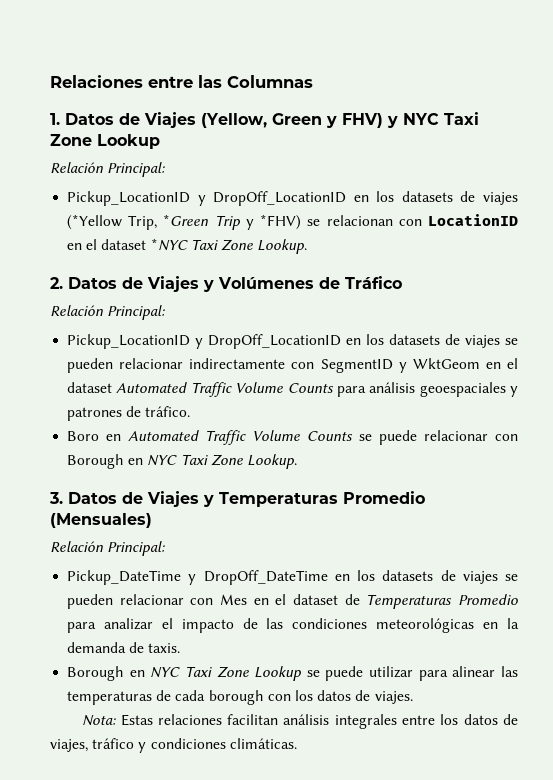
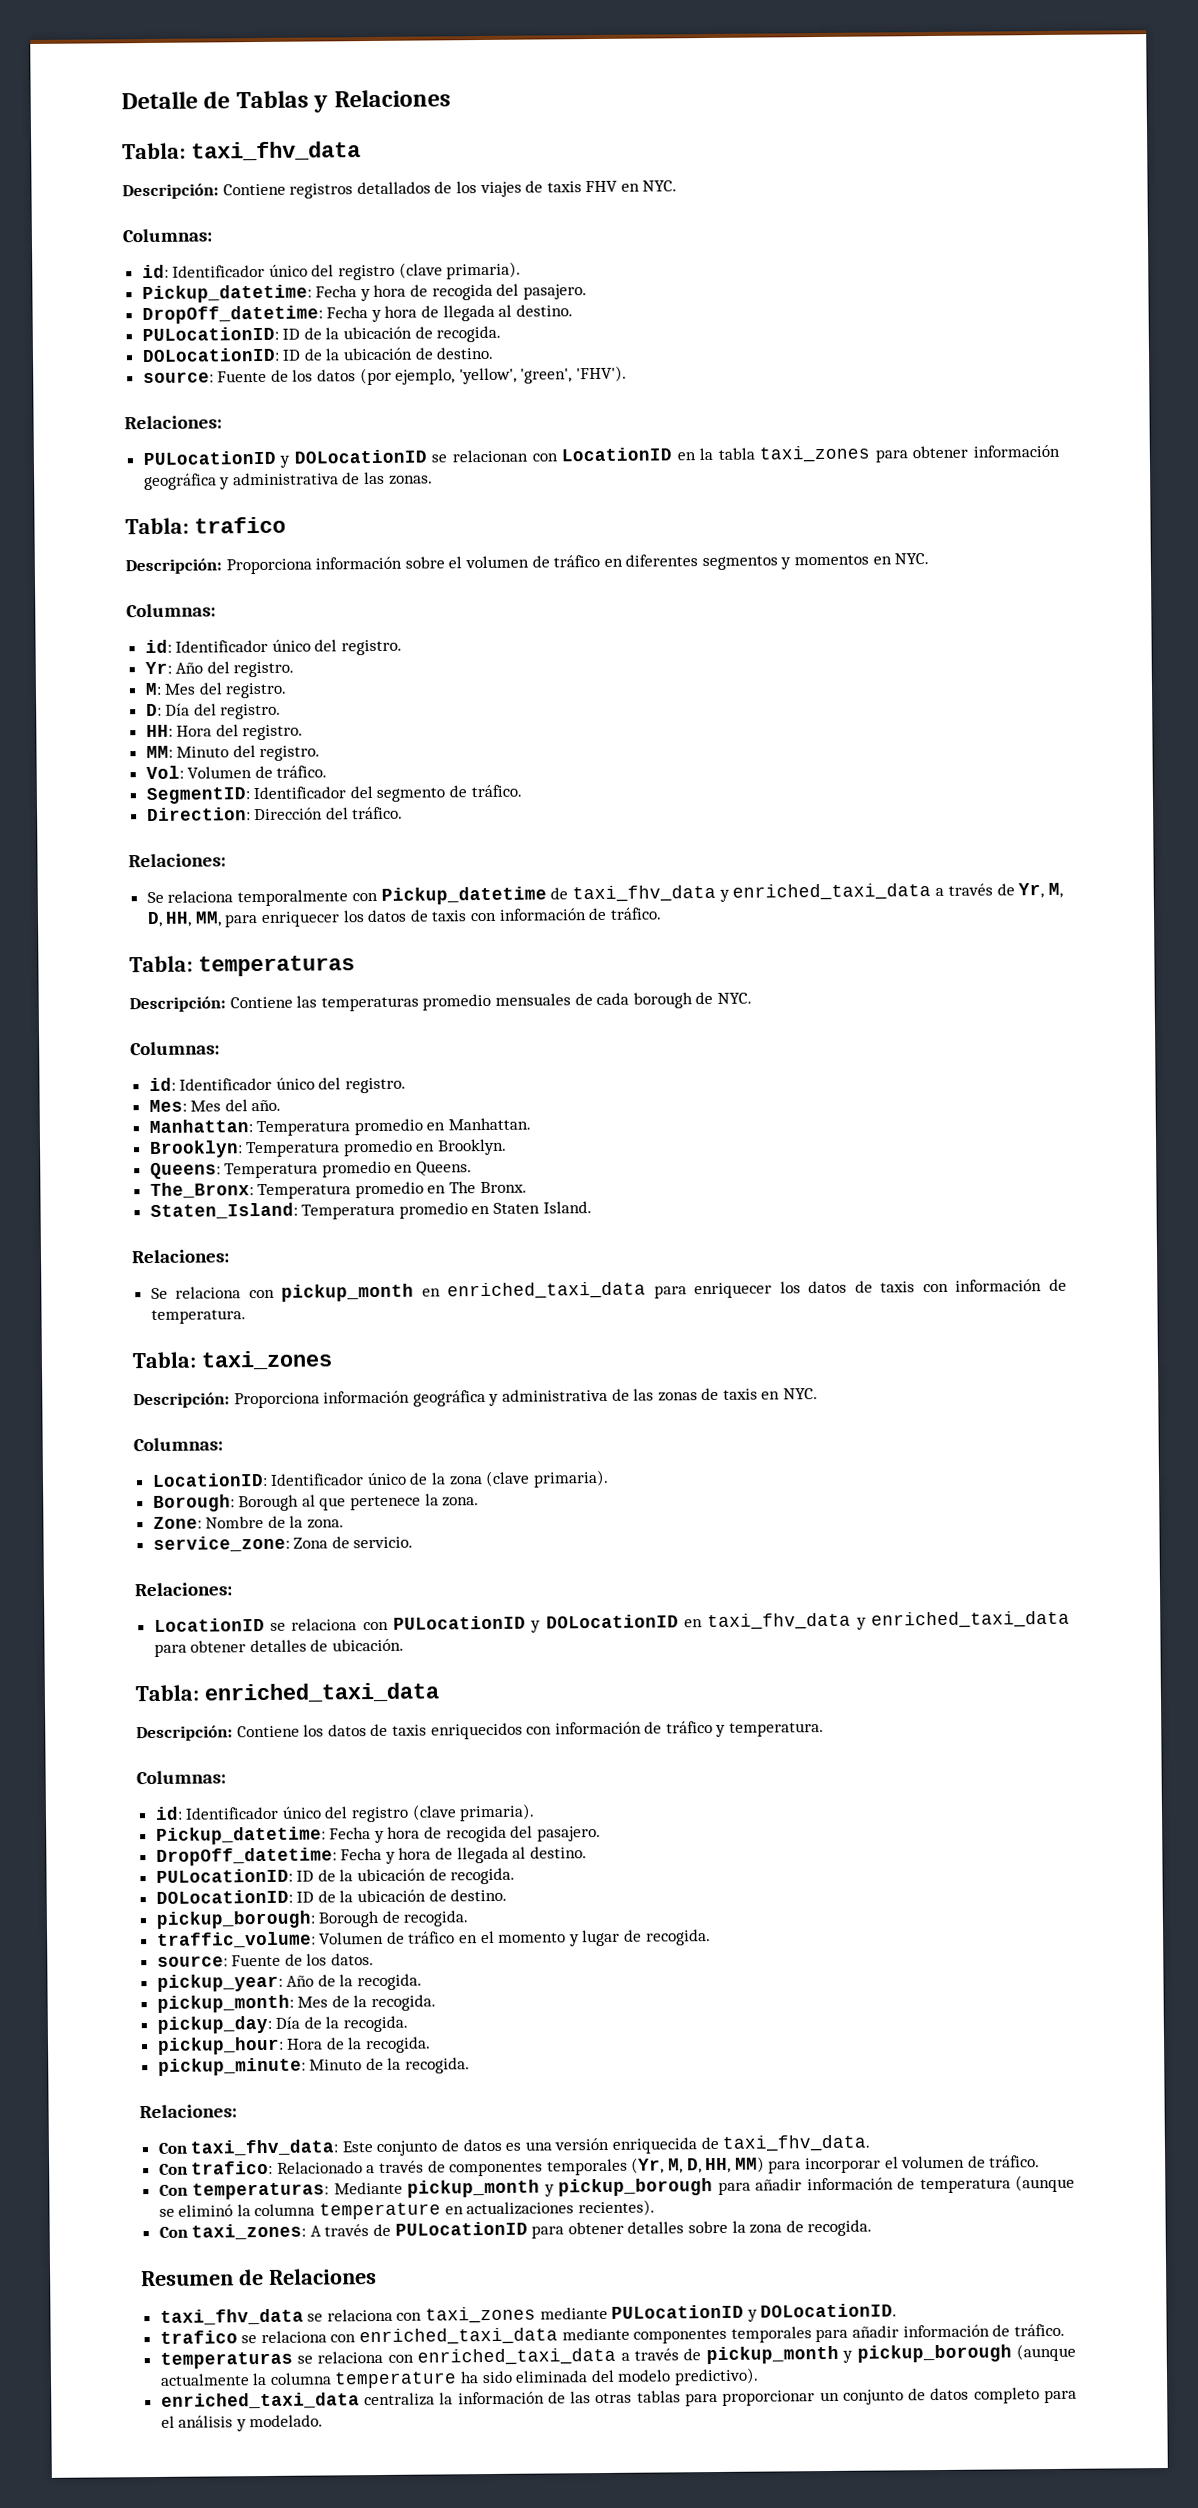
[50,75,313,88] [50,112,479,128] [50,134,160,149] [50,162,166,177] [67,191,518,206] [67,214,302,230] Relaciones entre las Columnas // 1. Datos de Viajes (Yellow, Green y FHV) y NYC Taxi Zone Lookup // Relación Principal: // Pickup_LocationID y DropOff_LocationID en los datasets de viajes (*Yellow Trip, *Green Trip y *FHV) -> [121,89,451,113] [122,141,361,162] [122,180,678,200] [122,228,212,243] [141,261,522,281] [141,283,587,304] [141,304,573,325] [141,325,502,343] [141,346,495,363] [142,365,628,386] [124,415,222,430] [142,449,427,468] Detalle de Tablas y Relaciones // Tabla: taxi_fhv_data // Descripción: Contiene registros detallados de los viajes de taxis FHV en NYC. // Columnas: // id: Identificador único del registro (clave primaria). // Pickup_datetime: Fecha y hora de recogida del pasajero. // DropOff_datetime: Fecha y hora de llegada al destino. // PULocationID: ID de la ubicación de recogida. // DOLocationID: ID de la ubicación de destino. // source: Fuente de los datos (por ejemplo, 'yellow', 'green', 'FHV'). // Relaciones: // PULocationID y DOLocationID
[86,238,308,254] [50,276,402,292] [50,305,166,320] [67,334,518,349] [67,358,518,373] [67,382,518,397] [67,406,191,421] [67,430,519,445] [67,454,297,469] [49,491,425,507] [50,513,152,528] [50,541,166,556] [67,570,518,585] [67,594,518,609] [67,618,519,633] [67,642,181,653] [67,666,518,681] [67,690,413,705] [82,714,518,729] [50,738,297,753] el dataset *NYC Taxi Zone Lookup. // 2. Datos de Viajes y Volúmenes de Tráfico // Relación Principal: // Pickup_LocationID y DropOff_LocationID en los datasets de viajes se pueden relacionar indirectamente con SegmentID y WktGeom en el dataset Automated Traffic Volume Counts para análisis geoespaciales y patrones de tráfico. // Boro en Automated Traffic Volume Counts se puede relacionar con Borough en NYC Taxi Zone Lookup. // 3. Datos de Viajes y Temperaturas Promedio (Mensuales) // Relación Principal: // Pickup_DateTime y DropOff_DateTime en los datasets de viajes se pueden relacionar con Mes en el dataset de Temperaturas Promedio para analizar el impacto de las condiciones meteorológicas en la demanda de taxis. // Borough en NYC Taxi Zone Lookup se puede utilizar para alinear las temperaturas de cada borough con los datos de viajes. // Nota: Estas relaciones facilitan análisis integrales entre los datos de viajes, tráfico y condiciones climáticas. -> [699,444,1060,463] [143,471,433,491] [125,516,286,535] [125,553,930,575] [126,603,216,618] [144,639,403,656] [144,661,295,678] [144,682,288,699] [145,703,282,720] [145,724,304,741] [145,745,321,762] [145,765,328,780] [145,784,522,805] [146,806,404,822] [128,853,226,868] [146,882,1063,907] [146,907,662,928] [129,955,355,977] [129,991,752,1013] [130,1041,220,1056] [148,1077,407,1094] [148,1099,282,1113] [148,1117,532,1137] [148,1138,508,1159] [149,1160,473,1179] [149,1181,527,1200] [149,1201,592,1220] [131,1249,230,1264] [150,1278,1068,1302] [150,1309,246,1324] [132,1350,333,1371] [133,1387,819,1409] [133,1437,223,1452] [151,1469,609,1488] [152,1493,480,1512] [152,1515,345,1529] [152,1535,414,1552] [134,1582,233,1597] [153,1610,1070,1633] [153,1638,405,1657] [135,1682,439,1704] [136,1721,825,1742] [136,1770,226,1785] [154,1803,536,1823] [155,1825,601,1845] [155,1846,587,1866] [155,1867,516,1885] [155,1888,508,1904] [155,1910,469,1929] [156,1929,711,1948] [156,1953,375,1967] [156,1973,423,1992] [156,1994,437,2013] [156,2015,409,2034] [156,2036,432,2055] [157,2057,471,2076] [139,2104,237,2119] [157,2134,871,2157] [158,2155,1041,2177] [158,2174,1075,2200] [158,2199,655,2220] [158,2219,873,2240] [141,2268,377,2287] [159,2303,898,2325] [159,2323,1065,2346] [159,2343,1076,2369] [159,2367,760,2389] [160,2387,1077,2409] [160,2414,324,2432] la tabla taxi_zones para obtener información geográfica y administrativa de las zonas. // Tabla: trafico // Descripción: Proporciona información sobre el volumen de tráfico en diferentes segmentos y momentos en NYC. // Columnas: // id: Identificador único del registro. // Yr: Año del registro. // M: Mes del registro. // D: Día del registro. // HH: Hora del registro. // MM: Minuto del registro. // Vol: Volumen de tráfico. // SegmentID: Identificador del segmento de tráfico. // Direction: Dirección del tráfico. // Relaciones: // Se relaciona temporalmente con Pickup_datetime de taxi_fhv_data y enriched_taxi_data a través de Yr, M, D, HH, MM, para enriquecer los datos de taxis con información de tráfico. // Tabla: temperaturas // Descripción: Contiene las temperaturas promedio mensuales de cada borough de NYC. // Columnas: // id: Identificador único del registro. // Mes: Mes del año. // Manhattan: Temperatura promedio en Manhattan. // Brooklyn: Temperatura promedio en Brooklyn. // Queens: Temperatura promedio en Queens. // The_Bronx: Temperatura promedio en The Bronx. // Staten_Island: Temperatura promedio en Staten Island. // Relaciones: // Se relaciona con pickup_month en enriched_taxi_data para enriquecer los datos de taxis con información de temperatura. // Tabla: taxi_zones // Descripción: Proporciona información geográfica y administrativa de las zonas de taxis en NYC. // Columnas: // LocationID: Identificador único de la zona (clave primaria). // Borough: Borough al que pertenece la zona. // Zone: Nombre de la zona. // service_zone: Zona de servicio. // Relaciones: // LocationID se relaciona con PULocationID y DOLocationID en taxi_fhv_data y enriched_taxi_data para obtener detalles de ubicación. // Tabla: enriched_taxi_data // Descripción: Contiene los datos de taxis enriquecidos con información de tráfico y temperatura. // Columnas: // id: Identificador único del registro (clave primaria). // Pickup_datetime: Fecha y hora de recogida del pasajero. // DropOff_datetime: Fecha y hora de llegada al destino. // PULocationID: ID de la ubicación de recogida. // DOLocationID: ID de la ubicación de destino. // pickup_borough: Borough de recogida. // traffic_volume: Volumen de tráfico en el momento y lugar de recogida. // source: Fuente de los datos. // pickup_year: Año de la recogida. // pickup_month: Mes de la recogida. // pickup_day: Día de la recogida. // pickup_hour: Hora de la recogida. // pickup_minute: Minuto de la recogida. // Relaciones: // Con taxi_fhv_data: Este conjunto de datos es una versión enriquecida de taxi_fhv_data. // Con trafico: Relacionado a través de componentes temporales (Yr, M, D, HH, MM) para incorporar el volumen de tráfico. // Con temperaturas: Mediante pickup_month y pickup_borough para añadir información de temperatura (aunque se eliminó la columna temperature en actualizaciones recientes). // Con taxi_zones: A través de PULocationID para obtener detalles sobre la zona de recogida. // Resumen de Relaciones // taxi_fhv_data se relaciona con taxi_zones mediante PULocationID y DOLocationID. // trafico se relaciona con enriched_taxi_data mediante componentes temporales para añadir información de tráfico. // temperaturas se relaciona con enriched_taxi_data a través de pickup_month y pickup_borough (aunque actualmente la columna temperature ha sido eliminada del modelo predictivo). // enriched_taxi_data centraliza la información de las otras tablas para proporcionar un conjunto de datos completo para el análisis y modelado.

